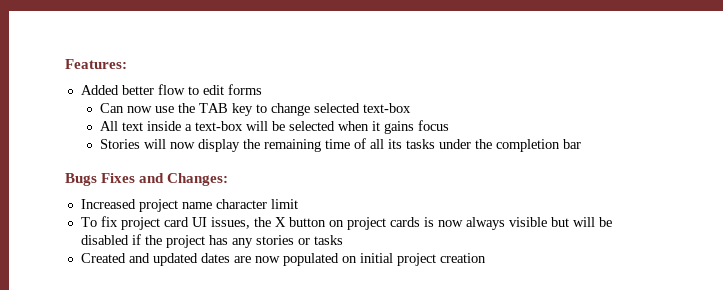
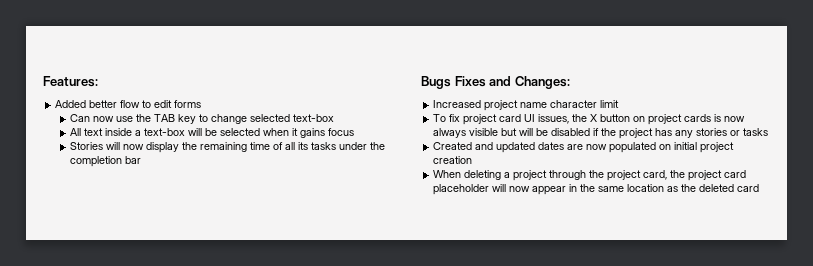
(486, 258) none -> [433,170,747,181] [433,184,760,195] // When deleting a project through the project card, the project card placeholder will now appear in the same location as the deleted card

